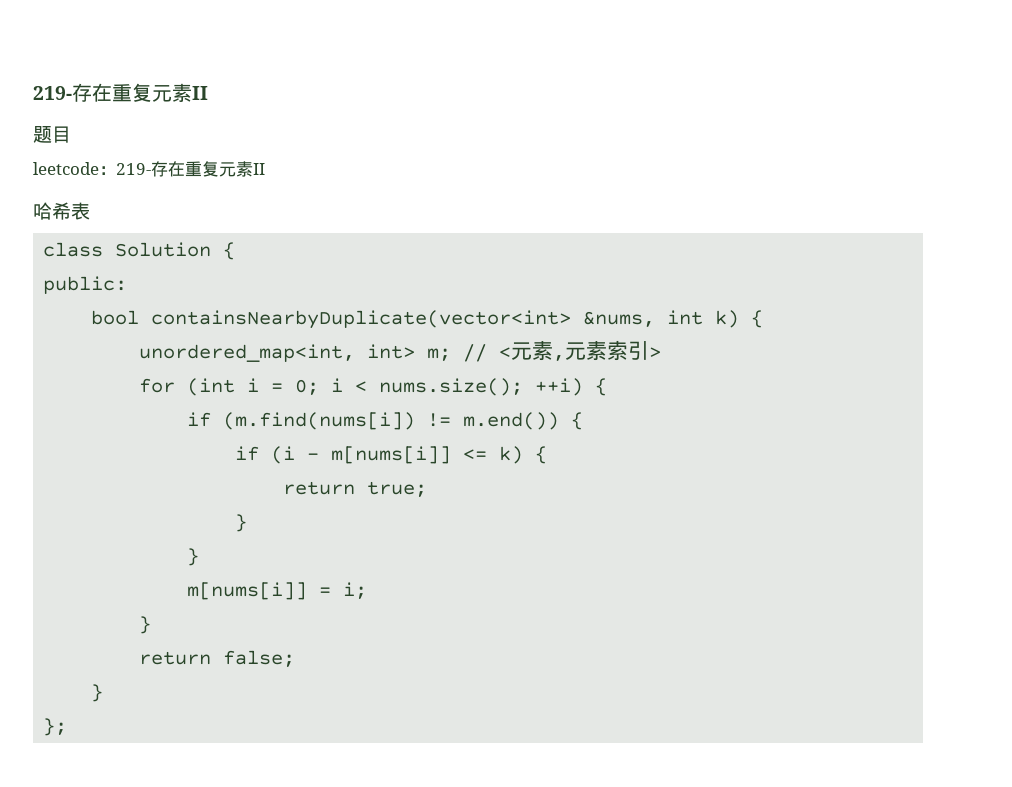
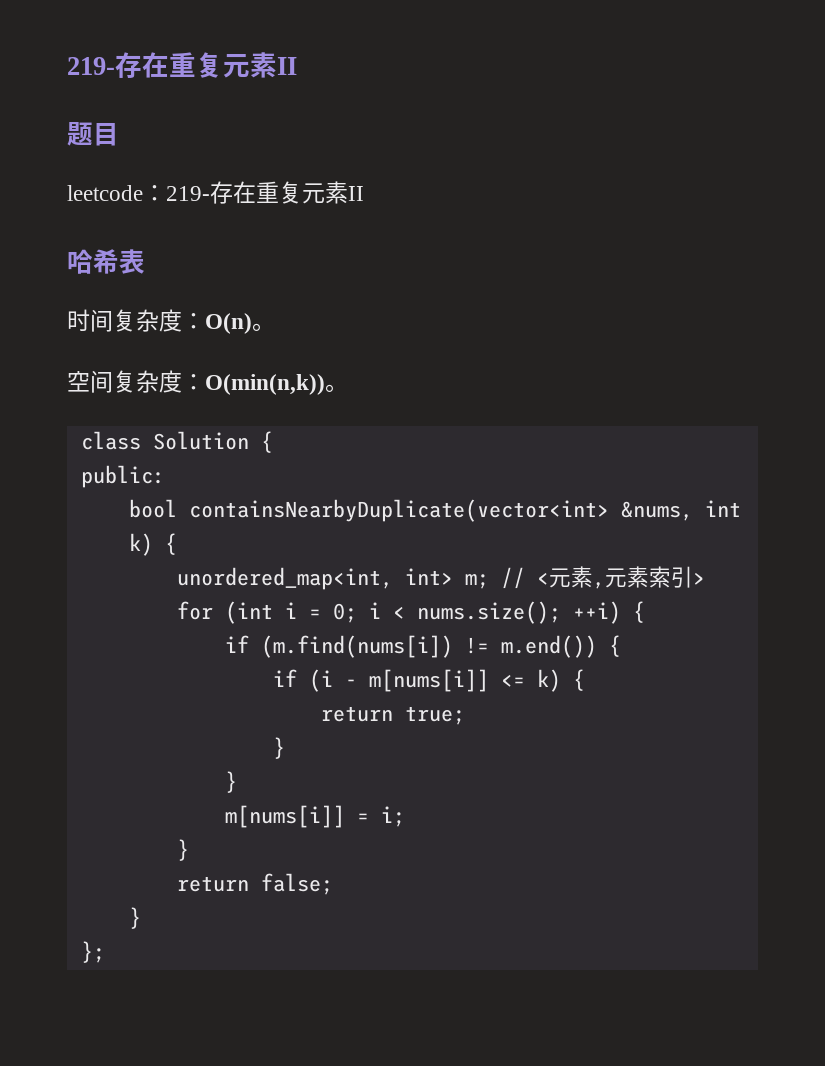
(90, 211) none -> [67,309,275,334] [67,370,348,395] // 时间复杂度：O(n)。 // 空间复杂度：O(min(n,k))。

